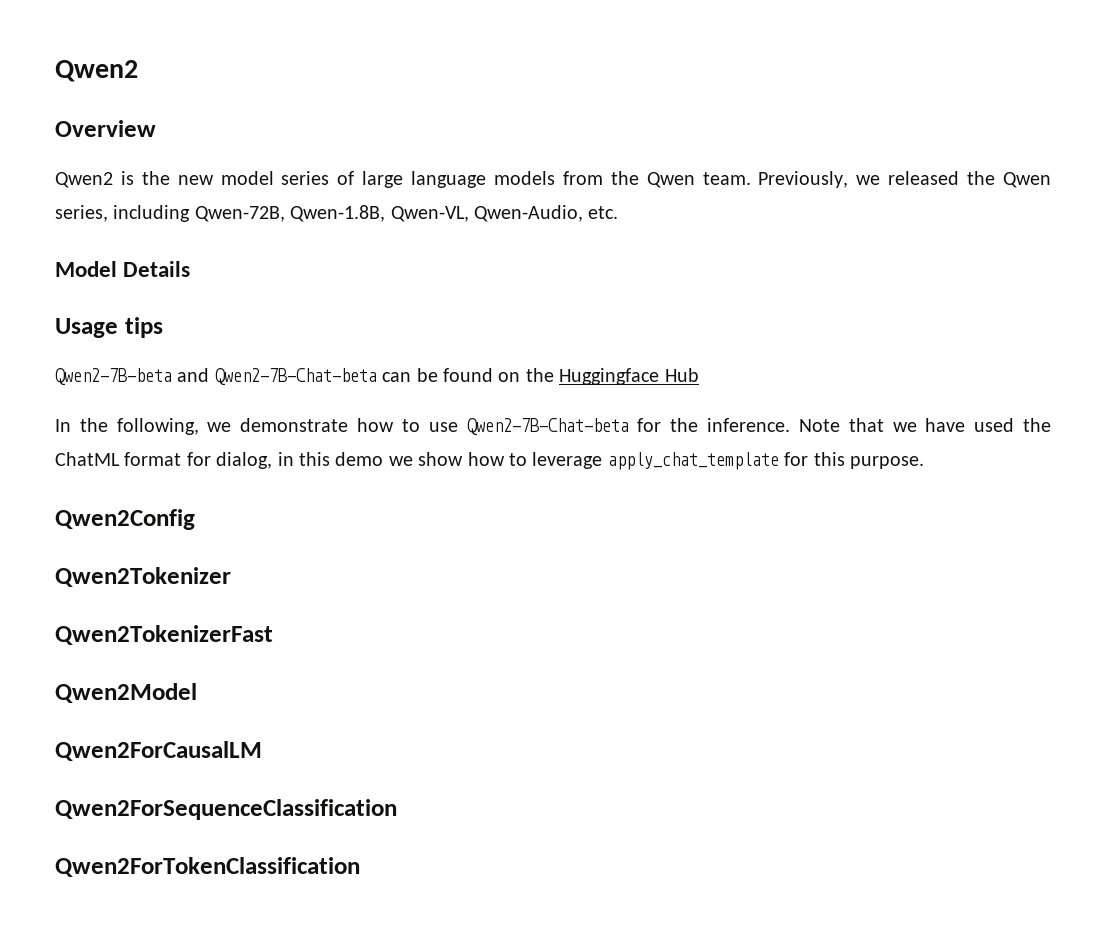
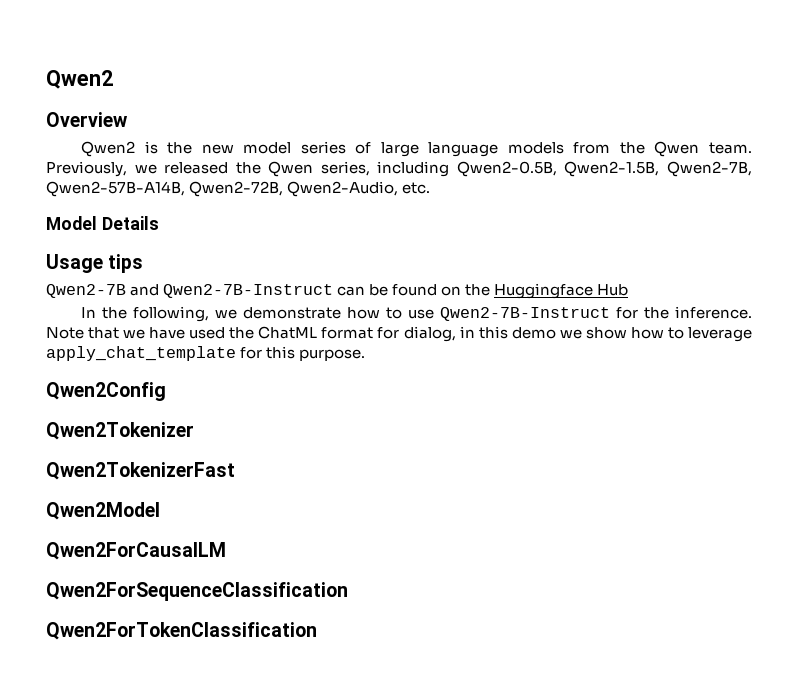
[194,205,583,222] Qwen-72B, Qwen-1.8B, Qwen-VL, Qwen-Audio, -> [456,161,752,177] [46,181,399,197] Qwen2-0.5B, Qwen2-1.5B, Qwen2-7B, Qwen2-57B-A14B, Qwen2-72B, Qwen2-Audio,
[55,368,377,385] Qwen2-7B-beta and Qwen2-7B-Chat-beta -> [46,284,334,298] Qwen2-7B and Qwen2-7B-Instruct
[466,418,629,435] Qwen2-7B-Chat-beta -> [440,307,611,321] Qwen2-7B-Instruct

